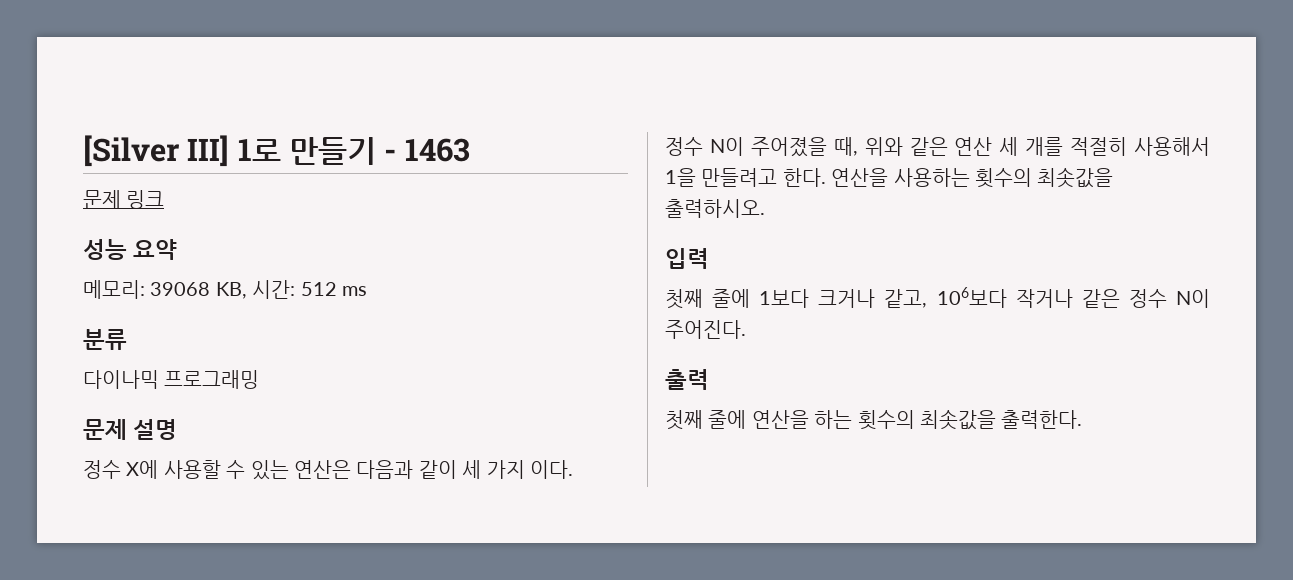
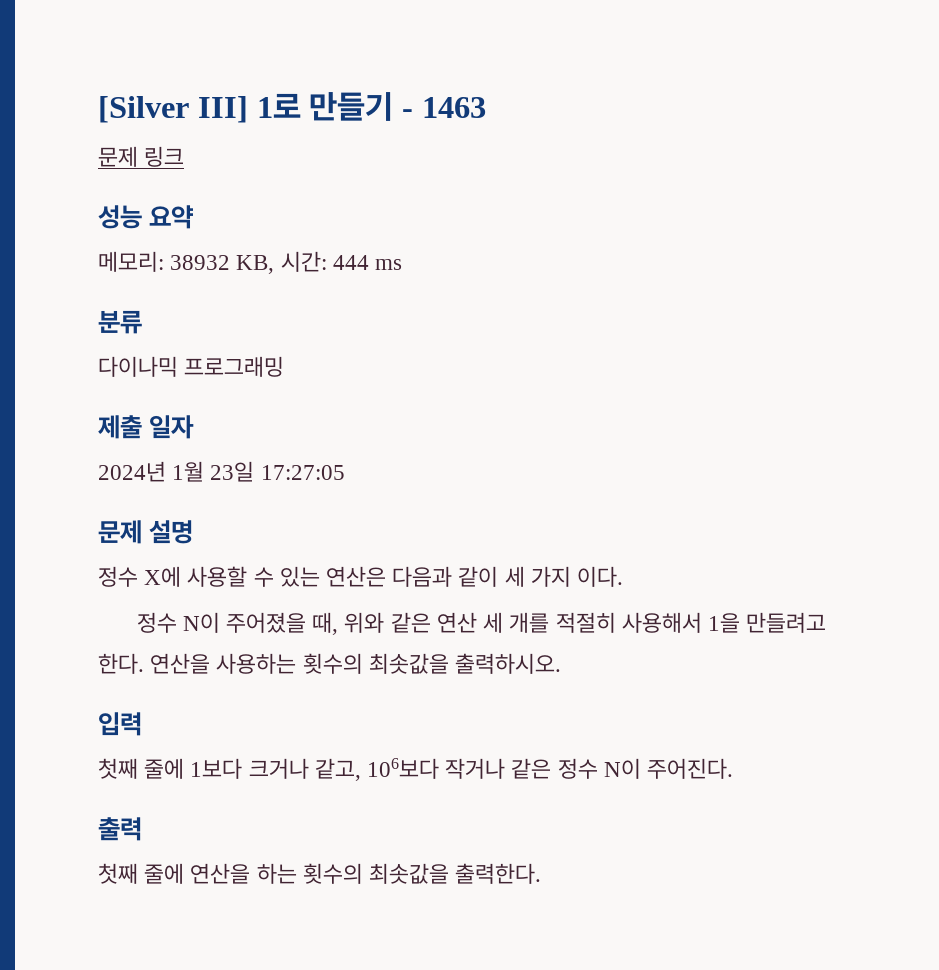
[150,282,211,296] 39068 -> [170,255,231,270] 38932
[300,282,337,296] 512 -> [332,255,369,270] 444
(260, 379) none -> [98,415,195,439] [98,461,345,482] // 제출 일자 // 2024년 1월 23일 17:27:05

